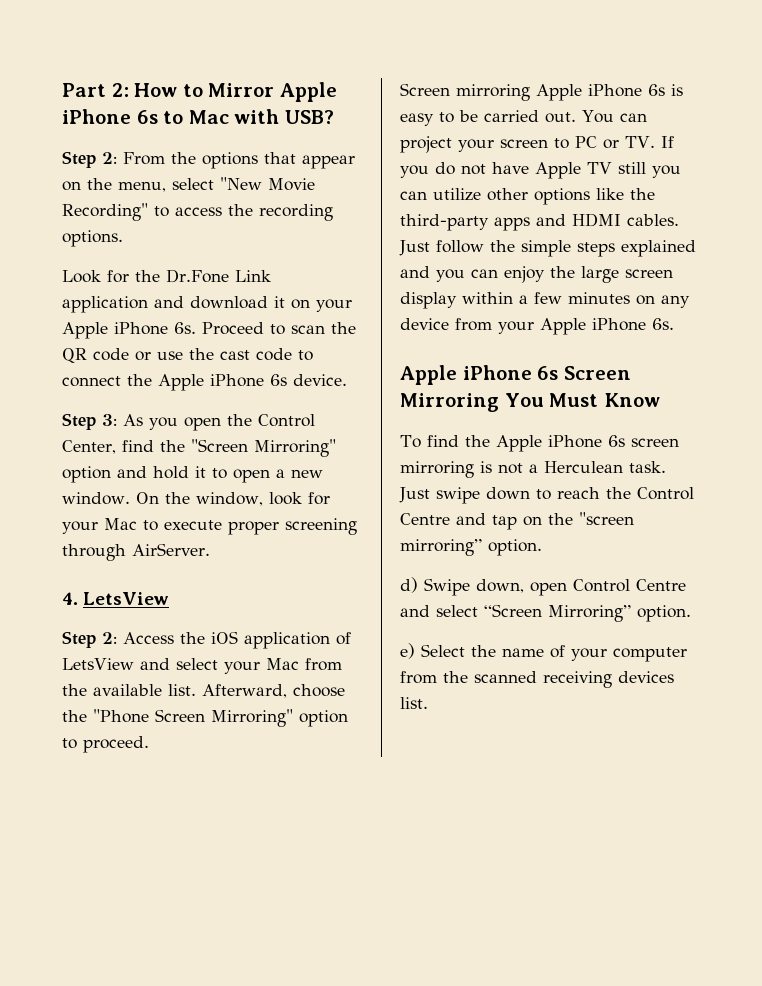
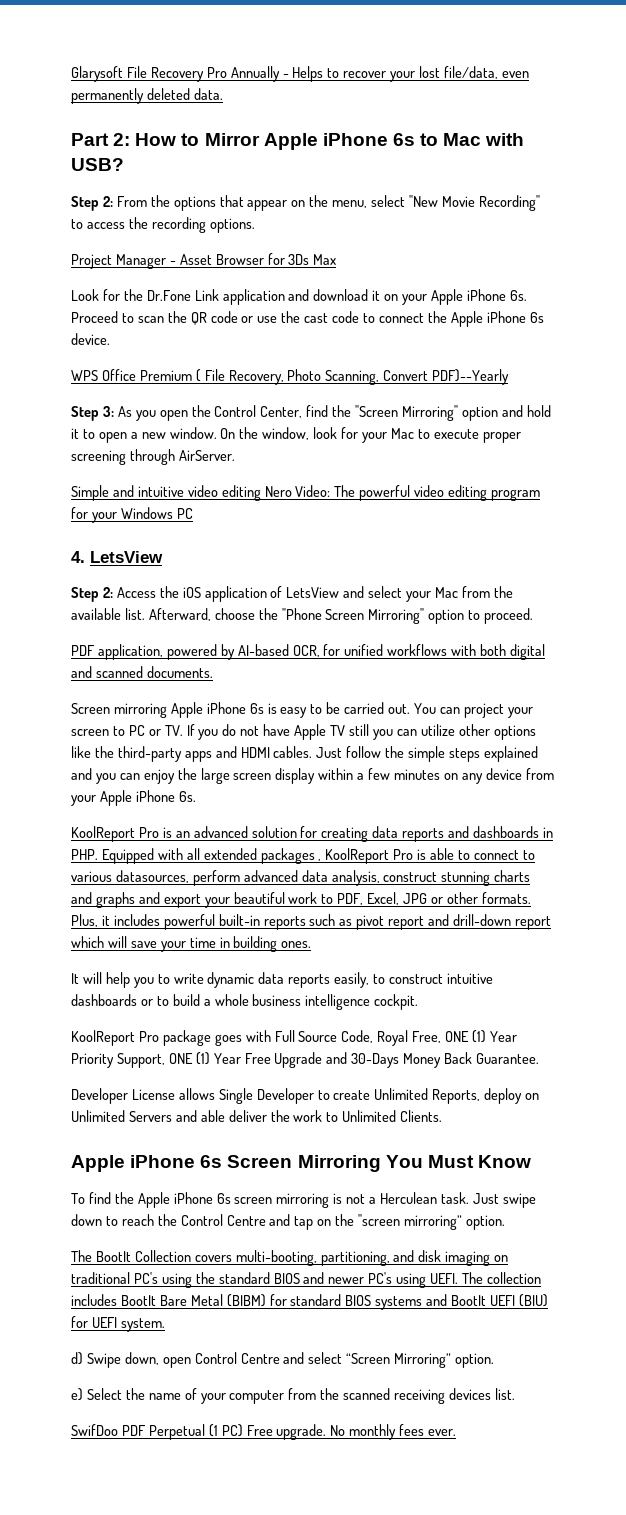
(62, 90) none -> [71,66,529,82] [71,88,223,104] Glarysoft File Recovery Pro Annually - Helps to recover your lost file/data, even permanently deleted data. //
(123, 238) none -> [71,253,337,269] // Project Manager - Asset Browser for 3Ds Max
(347, 380) none -> [71,369,510,385] // WPS Office Premium ( File Recovery, Photo Scanning, Convert PDF)--Yearly
(210, 549) none -> [71,485,541,501] [71,507,193,523] // Simple and intuitive video editing Nero Video: The powerful video editing program for your Windows PC
(149, 744) none -> [71,644,546,660] [71,666,213,678] // PDF application, powered by AI-based OCR, for unified workflows with both digital and scanned documents.
(674, 324) none -> [71,826,553,842] [71,848,535,864] [71,870,531,886] [71,892,531,908] [71,914,551,930] [71,936,312,952] [71,972,493,988] [71,994,419,1010] [71,1030,517,1046] [71,1052,540,1068] [71,1088,540,1104] [71,1110,443,1122] // KoolReport Pro is an advanced solution for creating data reports and dashboards in PHP. Equipped with all extended packages , KoolReport Pro is able to connect to various datasources, perform advanced data analysis, construct stunning charts and graphs and export your beautiful work to PDF, Excel, JPG or other formats. Plus, it includes powerful built-in reports such as pivot report and drill-down report which will save your time in building ones. // It will help you to write dynamic data reports easily, to construct intuitive dashboards or to build a whole business intelligence cockpit. // KoolReport Pro package goes with Full Source Code, Royal Free, ONE (1) Year Priority Support, ONE (1) Year Free Upgrade and 30-Days Money Back Guarantee. // Developer License allows Single Developer to create Unlimited Reports, deploy on Unlimited Servers and able deliver the work to Unlimited Clients.
(542, 547) none -> [71,1250,509,1266] [71,1272,541,1288] [71,1294,548,1310] [71,1316,165,1332] // The BootIt Collection covers multi-booting, partitioning, and disk imaging on traditional PC's using the standard BIOS and newer PC's using UEFI. The collection includes BootIt Bare Metal (BIBM) for standard BIOS systems and BootIt UEFI (BIU) for UEFI system.
(428, 703) none -> [71,1424,457,1440] // SwifDoo PDF Perpetual (1 PC) Free upgrade. No monthly fees ever.

